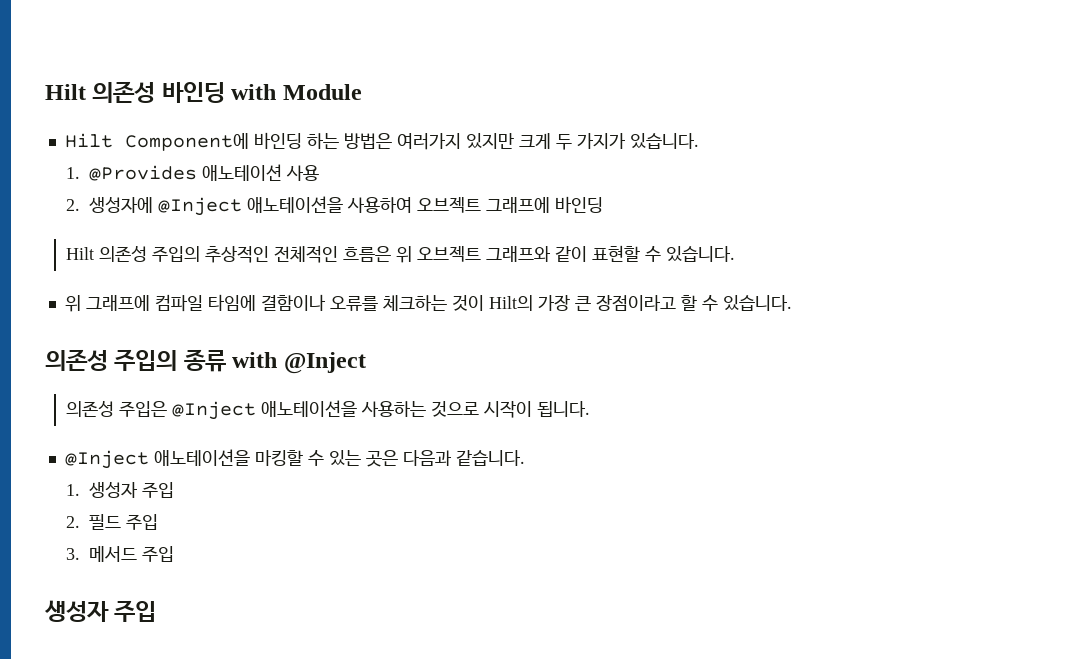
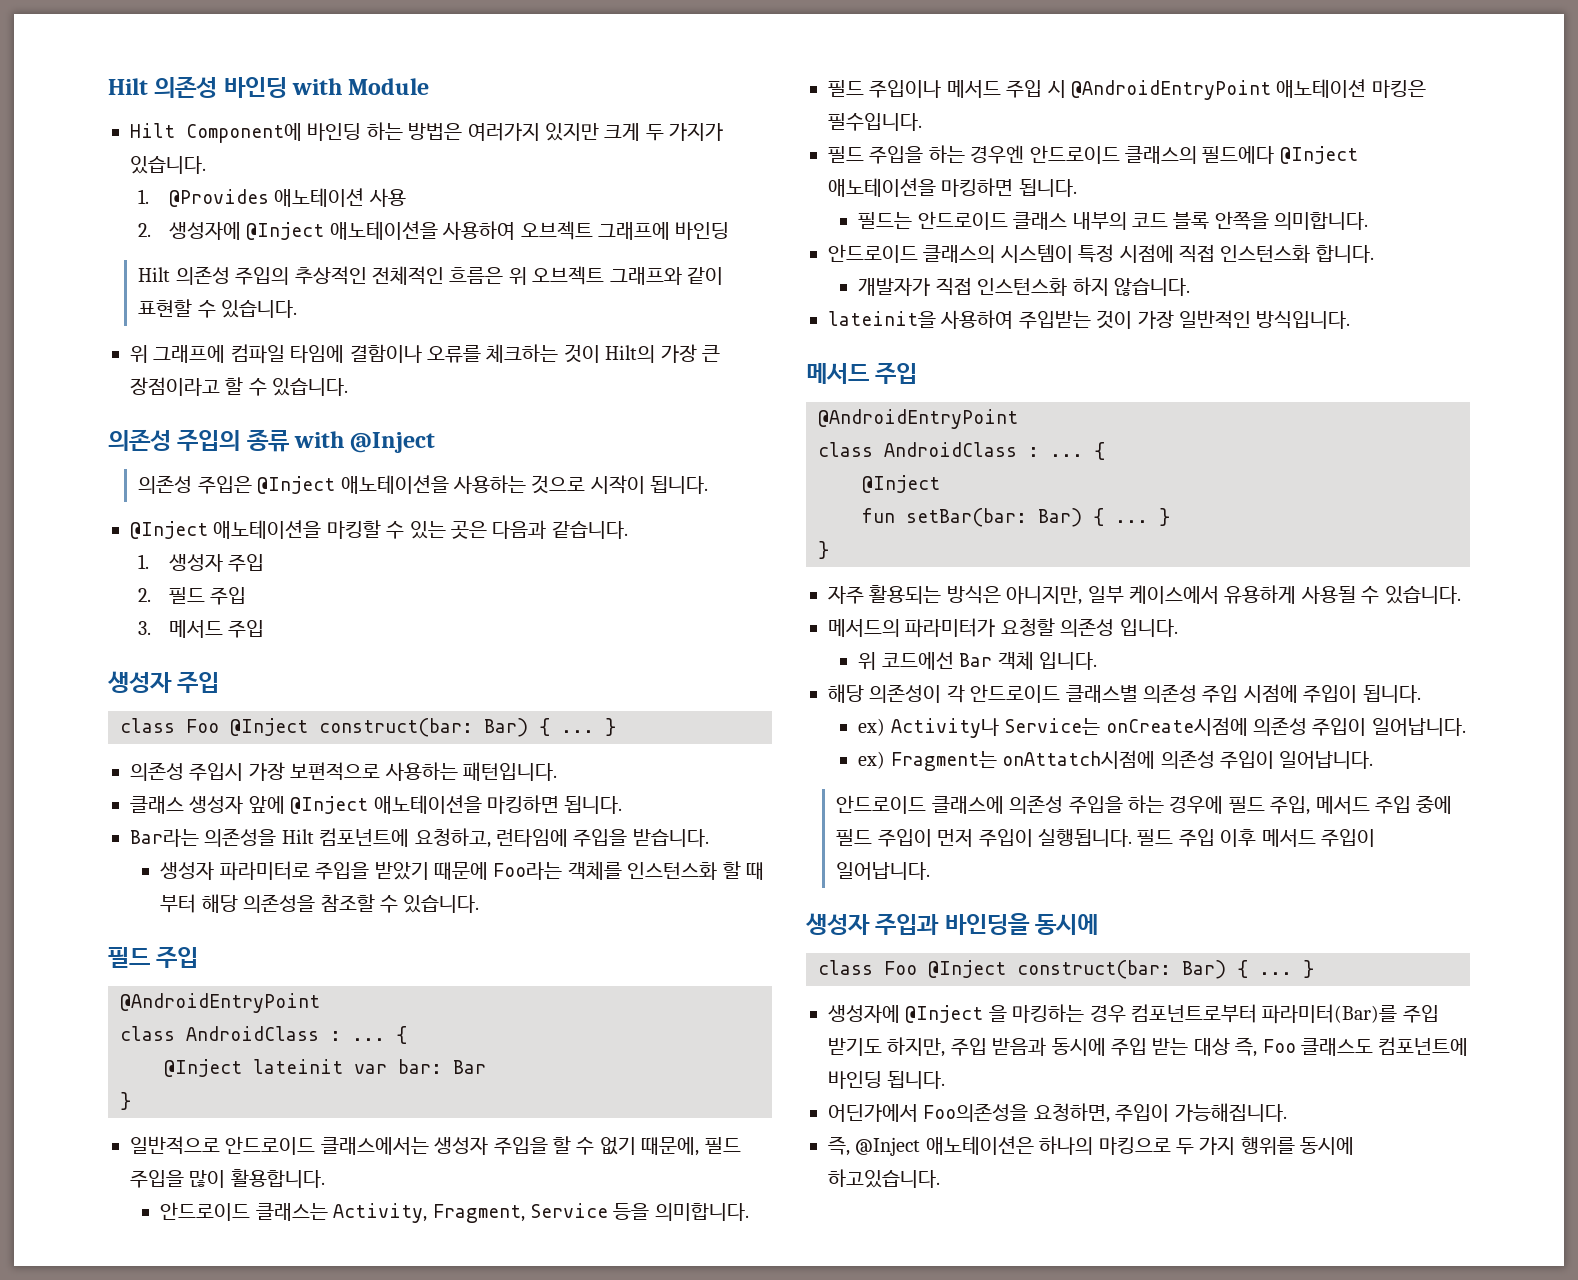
(157, 611) none -> [120,718,616,737] [130,762,557,781] [130,795,623,814] [130,828,709,848] [160,861,765,881] [160,894,480,913] [108,946,199,968] [120,993,320,1013] [120,1026,407,1044] [164,1059,486,1077] [120,1092,131,1110] [130,1136,741,1156] [130,1169,325,1188] [160,1202,749,1223] [828,79,1426,100] [828,113,922,131] [828,145,1358,164] [828,178,1077,197] [858,211,1369,230] [828,244,1374,263] [858,277,1191,296] [828,310,1351,329] [806,362,918,384] [818,409,1018,429] [818,442,1105,460] [862,475,940,493] [862,508,1170,527] [818,541,829,559] [828,585,1461,605] [828,618,1178,638] [858,651,1098,670] [828,684,1421,703] [858,717,1466,738] [858,750,1374,771] [836,795,1453,815] [836,828,1376,847] [836,862,931,880] [805,913,1099,935] [818,960,1314,979] [828,1004,1439,1024] [828,1037,1469,1057] [828,1071,946,1089] [828,1103,1287,1123] [828,1136,1355,1156] [828,1169,940,1188] // class Foo @Inject construct(bar: Bar) { ... } // 의존성 주입시 가장 보편적으로 사용하는 패턴입니다. // 클래스 생성자 앞에 @Inject 애노테이션을 마킹하면 됩니다. // Bar라는 의존성을 Hilt 컴포넌트에 요청하고, 런타임에 주입을 받습니다. // 생성자 파라미터로 주입을 받았기 때문에 Foo라는 객체를 인스턴스화 할 때 부터 해당 의존성을 참조할 수 있습니다. // 필드 주입 // @AndroidEntryPoint // class AndroidClass : ... { // @Inject lateinit var bar: Bar // } // 일반적으로 안드로이드 클래스에서는 생성자 주입을 할 수 없기 때문에, 필드 주입을 많이 활용합니다. // 안드로이드 클래스는 Activity, Fragment, Service 등을 의미합니다. // 필드 주입이나 메서드 주입 시 @AndroidEntryPoint 애노테이션 마킹은 필수입니다. // 필드 주입을 하는 경우엔 안드로이드 클래스의 필드에다 @Inject 애노테이션을 마킹하면 됩니다. // 필드는 안드로이드 클래스 내부의 코드 블록 안쪽을 의미합니다. // 안드로이드 클래스의 시스템이 특정 시점에 직접 인스턴스화 합니다. // 개발자가 직접 인스턴스화 하지 않습니다. // lateinit을 사용하여 주입받는 것이 가장 일반적인 방식입니다. // 메서드 주입 // @AndroidEntryPoint // class AndroidClass : ... { // @Inject // fun setBar(bar: Bar) { ... } // } // 자주 활용되는 방식은 아니지만, 일부 케이스에서 유용하게 사용될 수 있습니다. // 메서드의 파라미터가 요청할 의존성 입니다. // 위 코드에선 Bar 객체 입니다. // 해당 의존성이 각 안드로이드 클래스별 의존성 주입 시점에 주입이 됩니다. // ex) Activity나 Service는 onCreate시점에 의존성 주입이 일어납니다. // ex) Fragment는 onAttatch시점에 의존성 주입이 일어납니다. // 안드로이드 클래스에 의존성 주입을 하는 경우에 필드 주입, 메서드 주입 중에 필드 주입이 먼저 주입이 실행됩니다. 필드 주입 이후 메서드 주입이 일어납니다. // 생성자 주입과 바인딩을 동시에 // class Foo @Inject construct(bar: Bar) { ... } // 생성자에 @Inject 을 마킹하는 경우 컴포넌트로부터 파라미터(Bar)를 주입 받기도 하지만, 주입 받음과 동시에 주입 받는 대상 즉, Foo 클래스도 컴포넌트에 바인딩 됩니다. // 어딘가에서 Foo의존성을 요청하면, 주입이 가능해집니다. // 즉, @Inject 애노테이션은 하나의 마킹으로 두 가지 행위를 동시에 하고있습니다.

